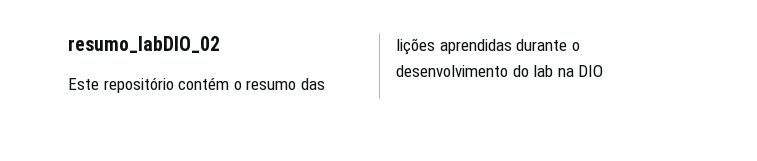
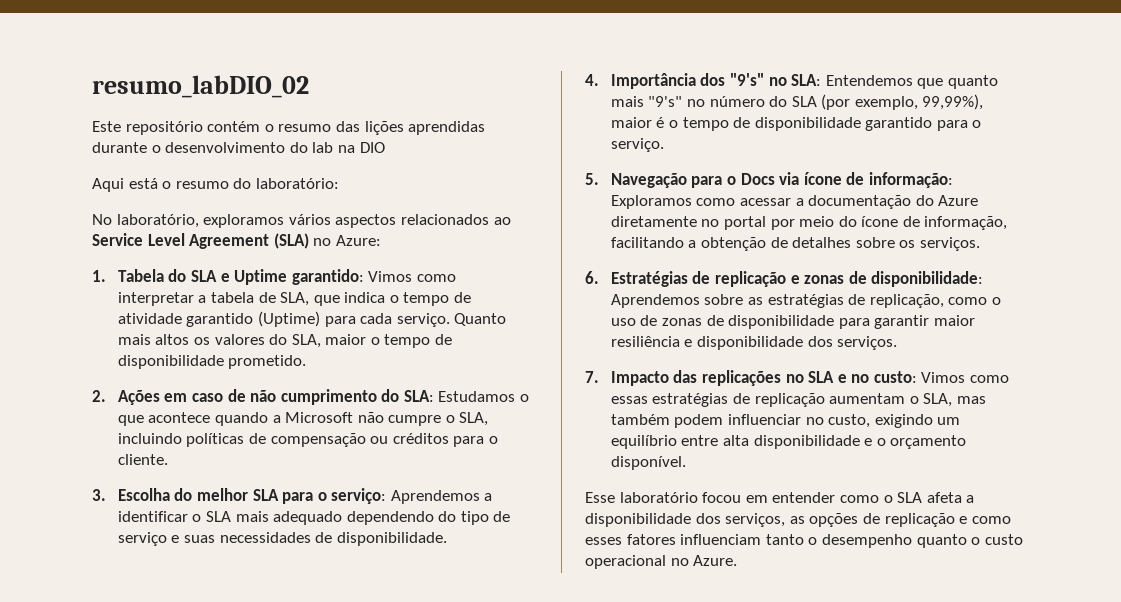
(604, 71) none -> [92,178,339,192] [92,214,511,228] [92,233,381,249] [92,269,456,285] [117,292,472,306] [117,311,507,327] [117,334,453,348] [117,355,307,369] [92,389,530,405] [117,412,489,426] [117,433,498,447] [117,454,168,465] [92,488,493,504] [117,511,511,525] [117,532,447,546] [585,73,998,89] [610,94,984,110] [610,117,982,131] [610,138,664,152] [585,172,953,188] [610,195,979,209] [610,216,1008,230] [610,237,980,251] [585,271,984,287] [610,294,1001,308] [610,315,975,329] [610,336,898,350] [585,370,1010,386] [610,393,986,407] [610,414,961,428] [610,435,967,449] [610,456,686,470] [585,492,975,503] [585,513,1011,527] [585,534,1023,548] [585,555,738,569] // Aqui está o resumo do laboratório: // No laboratório, exploramos vários aspectos relacionados ao Service Level Agreement (SLA) no Azure: // 1. Tabela do SLA e Uptime garantido: Vimos como interpretar a tabela de SLA, que indica o tempo de atividade garantido (Uptime) para cada serviço. Quanto mais altos os valores do SLA, maior o tempo de disponibilidade prometido. // 2. Ações em caso de não cumprimento do SLA: Estudamos o que acontece quando a Microsoft não cumpre o SLA, incluindo políticas de compensação ou créditos para o cliente. // 3. Escolha do melhor SLA para o serviço: Aprendemos a identificar o SLA mais adequado dependendo do tipo de serviço e suas necessidades de disponibilidade. // 4. Importância dos "9's" no SLA: Entendemos que quanto mais "9's" no número do SLA (por exemplo, 99,99%), maior é o tempo de disponibilidade garantido para o serviço. // 5. Navegação para o Docs via ícone de informação: Exploramos como acessar a documentação do Azure diretamente no portal por meio do ícone de informação, facilitando a obtenção de detalhes sobre os serviços. // 6. Estratégias de replicação e zonas de disponibilidade: Aprendemos sobre as estratégias de replicação, como o uso de zonas de disponibilidade para garantir maior resiliência e disponibilidade dos serviços. // 7. Impacto das replicações no SLA e no custo: Vimos como essas estratégias de replicação aumentam o SLA, mas também podem influenciar no custo, exigindo um equilíbrio entre alta disponibilidade e o orçamento disponível. // Esse laboratório focou em entender como o SLA afeta a disponibilidade dos serviços, as opções de replicação e como esses fatores influenciam tanto o desempenho quanto o custo operacional no Azure.

